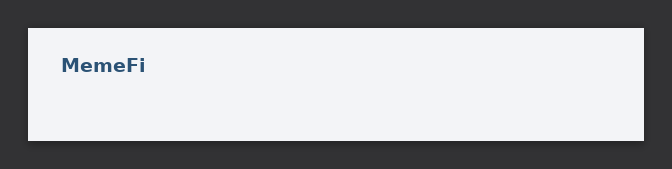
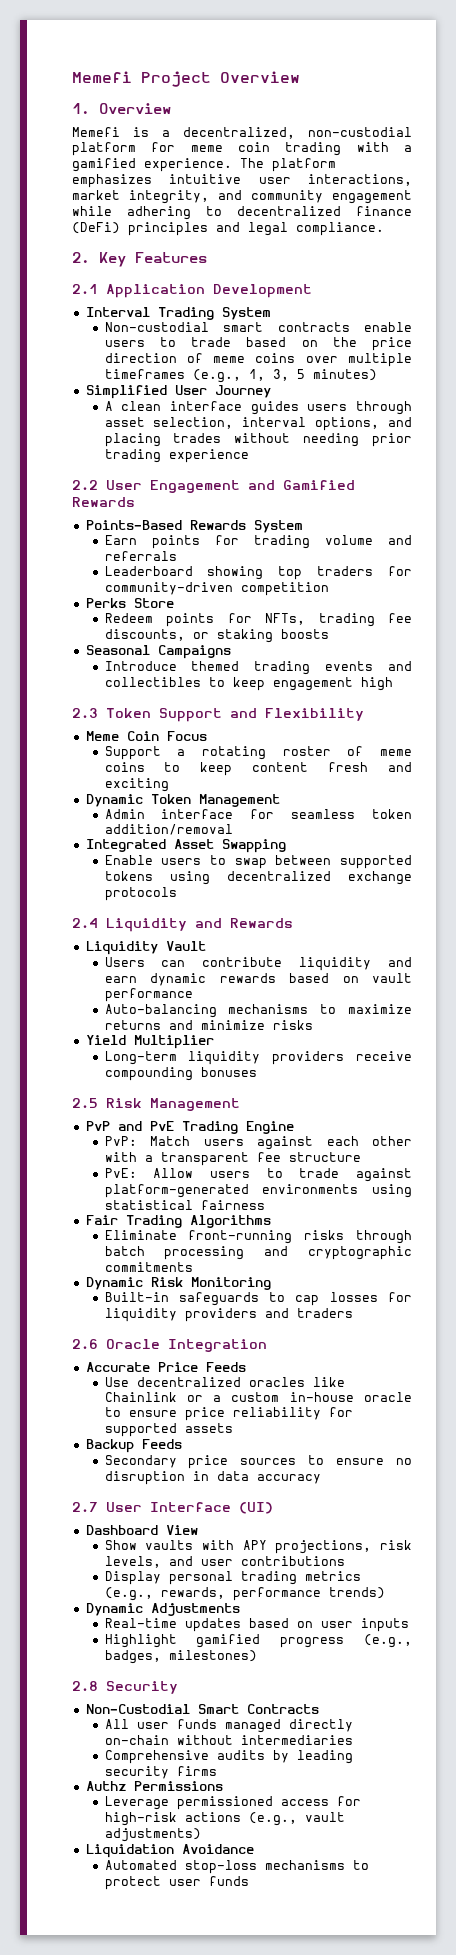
[61,58,146,72] MemeFi -> [72,71,300,87] [72,103,171,114] [72,127,412,139] [72,142,412,156] [72,158,336,172] [72,174,412,188] [72,190,412,204] [72,206,412,220] [72,222,384,236] [72,252,207,267] [72,284,312,298] [85,307,271,320] [104,322,413,332] [104,337,412,351] [104,353,412,367] [104,369,377,383] [85,385,271,399] [104,401,412,415] [104,417,413,431] [104,433,413,447] [104,449,249,463] [72,480,355,493] [72,497,135,507] [85,520,303,533] [104,535,413,549] [104,551,177,561] [104,566,413,580] [104,582,329,596] [85,598,174,608] [104,613,412,627] [104,629,329,643] [85,645,231,659] [104,661,413,675] [104,677,393,691] [72,708,364,722] [85,731,207,741] [104,746,412,760] [104,762,413,776] [104,778,169,792] [85,794,280,807] [104,809,413,819] [104,824,233,835] [85,839,286,853] [104,855,412,869] [104,871,413,885] [104,887,177,901] [72,918,293,932] [85,941,206,955] [104,957,413,971] [104,973,412,986] [104,988,193,1002] [104,1004,412,1018] [104,1020,313,1030] [85,1035,214,1049] [104,1051,412,1065] [104,1067,257,1081] [72,1098,240,1111] [85,1121,294,1134] [104,1136,412,1150] [104,1152,361,1166] [104,1168,412,1182] [104,1184,412,1198] [104,1200,265,1210] [85,1215,271,1228] [104,1230,412,1244] [104,1246,412,1260] [104,1262,193,1272] [85,1277,271,1290] [104,1292,412,1306] [104,1308,353,1322] [72,1339,267,1352] [85,1362,246,1372] [104,1377,345,1387] [104,1392,412,1402] [104,1407,353,1421] [104,1423,233,1437] [85,1439,182,1453] [104,1455,413,1469] [104,1471,321,1485] [72,1502,273,1514] [85,1525,198,1535] [104,1540,412,1554] [104,1556,345,1568] [104,1571,361,1585] [104,1587,385,1601] [85,1603,240,1616] [104,1618,409,1632] [104,1634,412,1648] [104,1650,257,1664] [72,1681,178,1694] [85,1704,319,1714] [104,1719,353,1733] [104,1735,353,1745] [104,1750,353,1764] [104,1766,217,1779] [85,1781,223,1791] [104,1796,361,1810] [104,1812,345,1826] [104,1828,201,1842] [85,1844,254,1858] [104,1860,369,1874] [104,1876,249,1890] Memefi Project Overview // 1. Overview // Memefi is a decentralized, non-custodial platform for meme coin trading with a gamified experience. The platform emphasizes intuitive user interactions, market integrity, and community engagement while adhering to decentralized finance (DeFi) principles and legal compliance. // 2. Key Features // 2.1 Application Development // Interval Trading System // Non-custodial smart contracts enable users to trade based on the price direction of meme coins over multiple timeframes (e.g., 1, 3, 5 minutes) // Simplified User Journey // A clean interface guides users through asset selection, interval options, and placing trades without needing prior trading experience // 2.2 User Engagement and Gamified Rewards // Points-Based Rewards System // Earn points for trading volume and referrals // Leaderboard showing top traders for community-driven competition // Perks Store // Redeem points for NFTs, trading fee discounts, or staking boosts // Seasonal Campaigns // Introduce themed trading events and collectibles to keep engagement high // 2.3 Token Support and Flexibility // Meme Coin Focus // Support a rotating roster of meme coins to keep content fresh and exciting // Dynamic Token Management // Admin interface for seamless token addition/removal // Integrated Asset Swapping // Enable users to swap between supported tokens using decentralized exchange protocols // 2.4 Liquidity and Rewards // Liquidity Vault // Users can contribute liquidity and earn dynamic rewards based on vault performance // Auto-balancing mechanisms to maximize returns and minimize risks // Yield Multiplier // Long-term liquidity providers receive compounding bonuses // 2.5 Risk Management // PvP and PvE Trading Engine // PvP: Match users against each other with a transparent fee structure // PvE: Allow users to trade against platform-generated environments using statistical fairness // Fair Trading Algorithms // Eliminate front-running risks through batch processing and cryptographic commitments // Dynamic Risk Monitoring // Built-in safeguards to cap losses for liquidity providers and traders // 2.6 Oracle Integration // Accurate Price Feeds // Use decentralized oracles like Chainlink or a custom in-house oracle to ensure price reliability for supported assets // Backup Feeds // Secondary price sources to ensure no disruption in data accuracy // 2.7 User Interface (UI) // Dashboard View // Show vaults with APY projections, risk levels, and user contributions // Display personal trading metrics (e.g., rewards, performance trends) // Dynamic Adjustments // Real-time updates based on user inputs // Highlight gamified progress (e.g., badges, milestones) // 2.8 Security // Non-Custodial Smart Contracts // All user funds managed directly on-chain without intermediaries // Comprehensive audits by leading security firms // Authz Permissions // Leverage permissioned access for high-risk actions (e.g., vault adjustments) // Liquidation Avoidance // Automated stop-loss mechanisms to protect user funds

